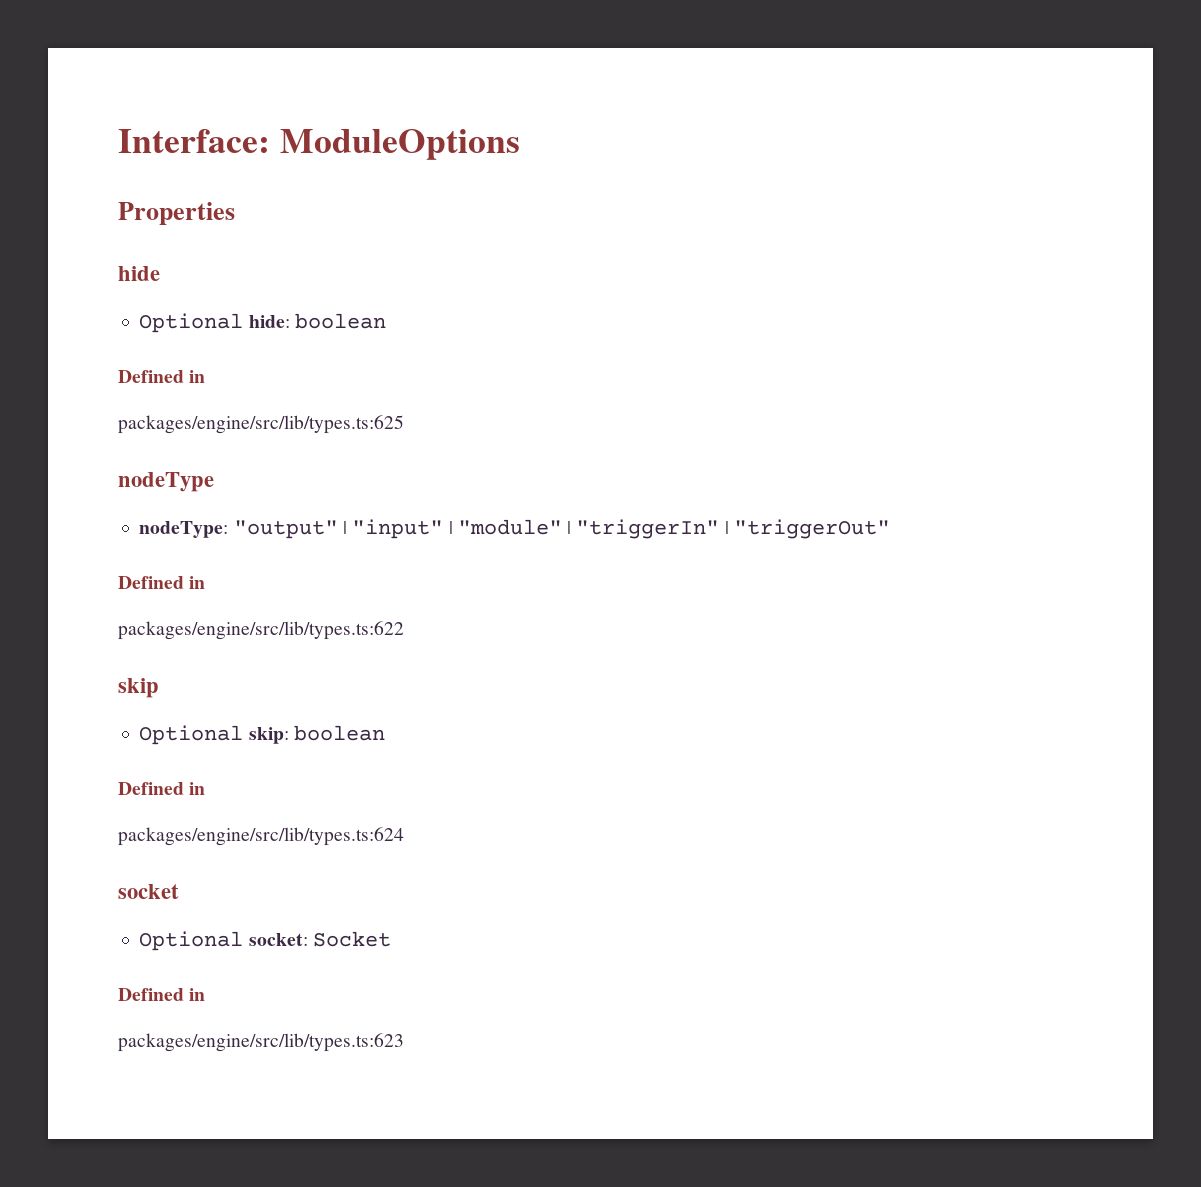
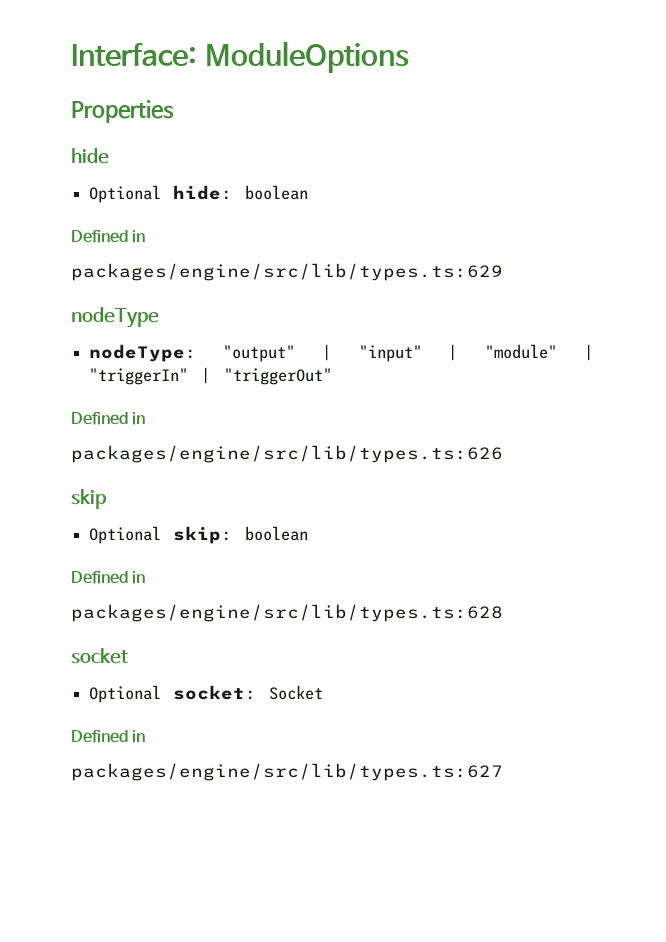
[118,415,404,434] packages/engine/src/lib/types.ts:625 -> [71,263,503,281] packages/engine/src/lib/types.ts:629
[118,621,404,640] packages/engine/src/lib/types.ts:622 -> [71,445,503,463] packages/engine/src/lib/types.ts:626
[118,827,404,846] packages/engine/src/lib/types.ts:624 -> [71,604,503,622] packages/engine/src/lib/types.ts:628
[118,1033,404,1052] packages/engine/src/lib/types.ts:623 -> [71,763,503,781] packages/engine/src/lib/types.ts:627

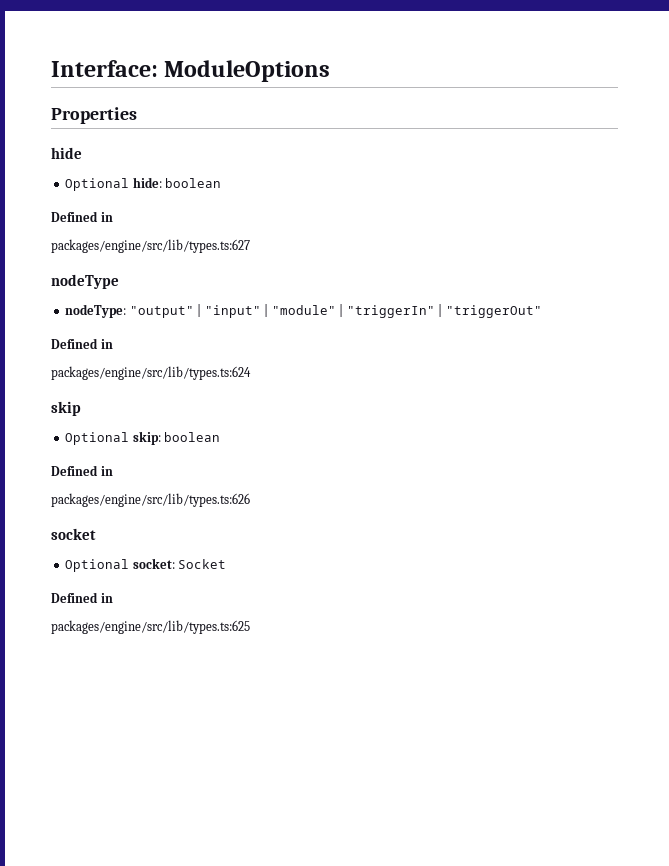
[71,263,503,281] packages/engine/src/lib/types.ts:629 -> [51,239,250,253] packages/engine/src/lib/types.ts:627
[71,445,503,463] packages/engine/src/lib/types.ts:626 -> [51,366,251,380] packages/engine/src/lib/types.ts:624
[71,604,503,622] packages/engine/src/lib/types.ts:628 -> [51,493,250,507] packages/engine/src/lib/types.ts:626
[71,763,503,781] packages/engine/src/lib/types.ts:627 -> [51,620,250,634] packages/engine/src/lib/types.ts:625

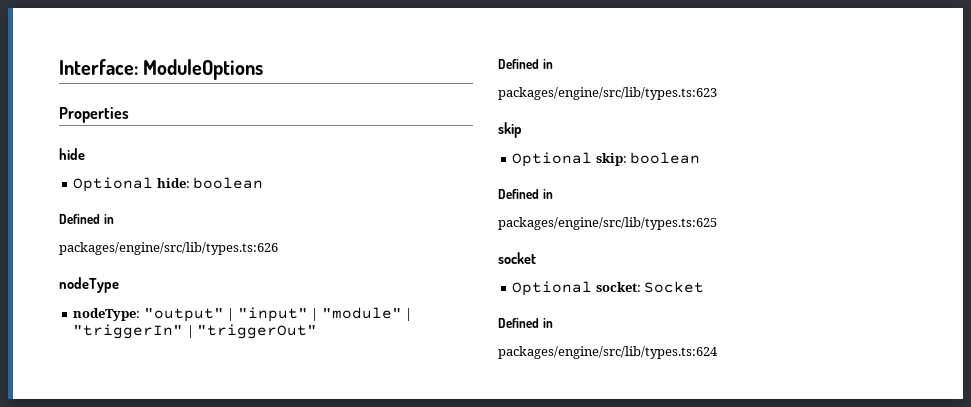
[51,239,250,253] packages/engine/src/lib/types.ts:627 -> [59,242,278,255] packages/engine/src/lib/types.ts:626
[51,366,251,380] packages/engine/src/lib/types.ts:624 -> [498,87,717,100] packages/engine/src/lib/types.ts:623
[51,493,250,507] packages/engine/src/lib/types.ts:626 -> [498,217,717,230] packages/engine/src/lib/types.ts:625
[51,620,250,634] packages/engine/src/lib/types.ts:625 -> [498,346,718,359] packages/engine/src/lib/types.ts:624

